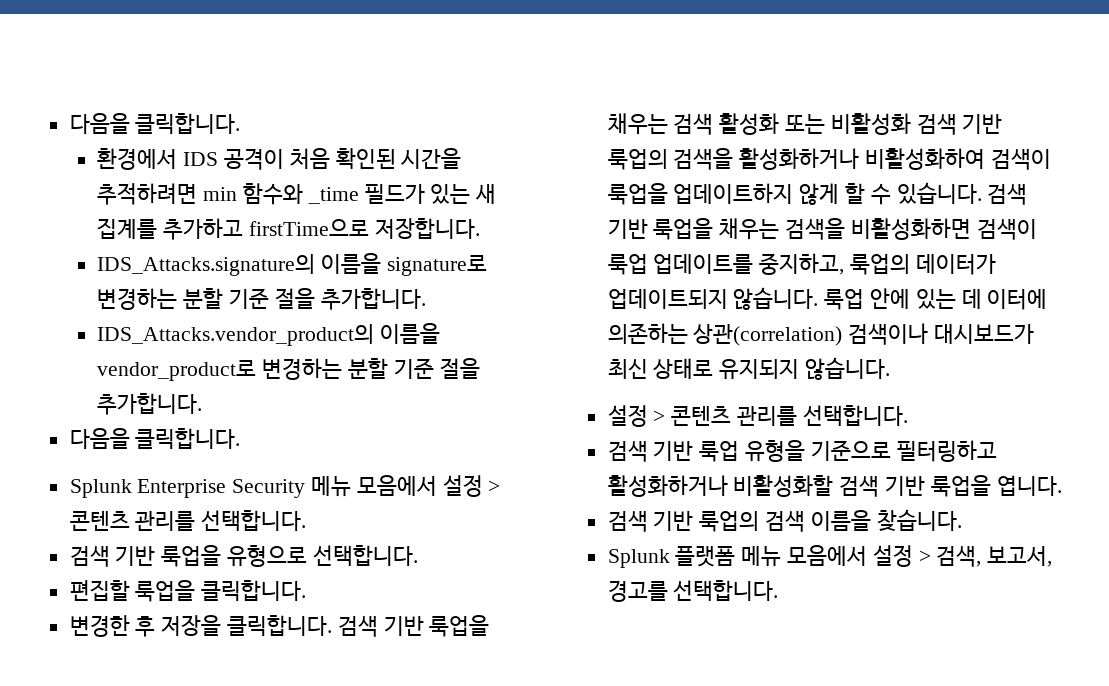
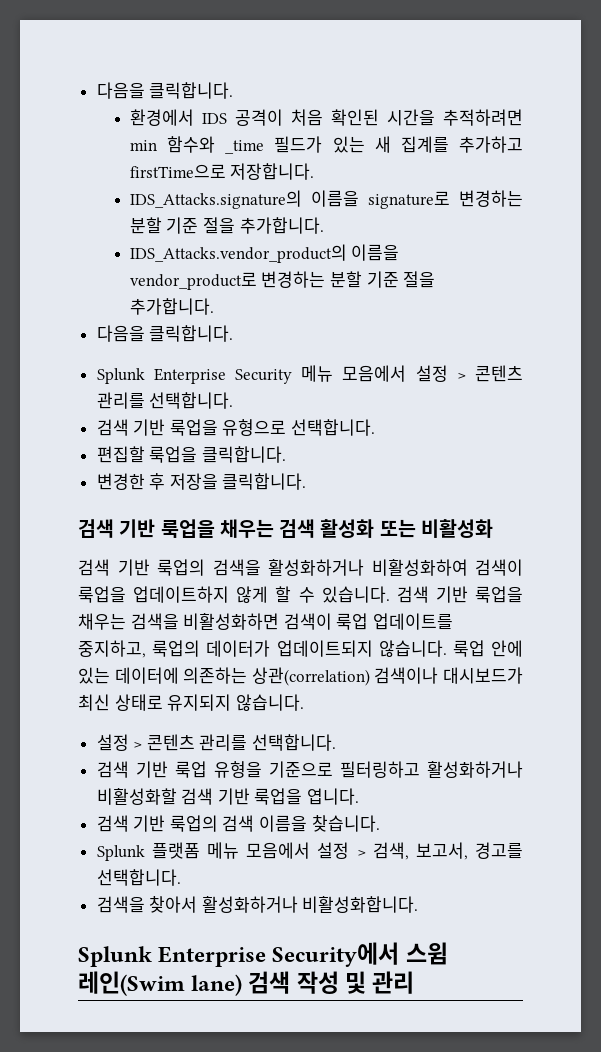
(333, 626) none -> (307, 481) //
(911, 124) none -> (493, 528) //
[961,288,1048,310] 데 이터에 -> [114,667,179,684] 데이터에
(779, 590) none -> [96,896,419,913] [78,942,448,967] [78,971,415,996] // 검색을 찾아서 활성화하거나 비활성화합니다. // Splunk Enterprise Security에서 스윔 레인(Swim lane) 검색 작성 및 관리

